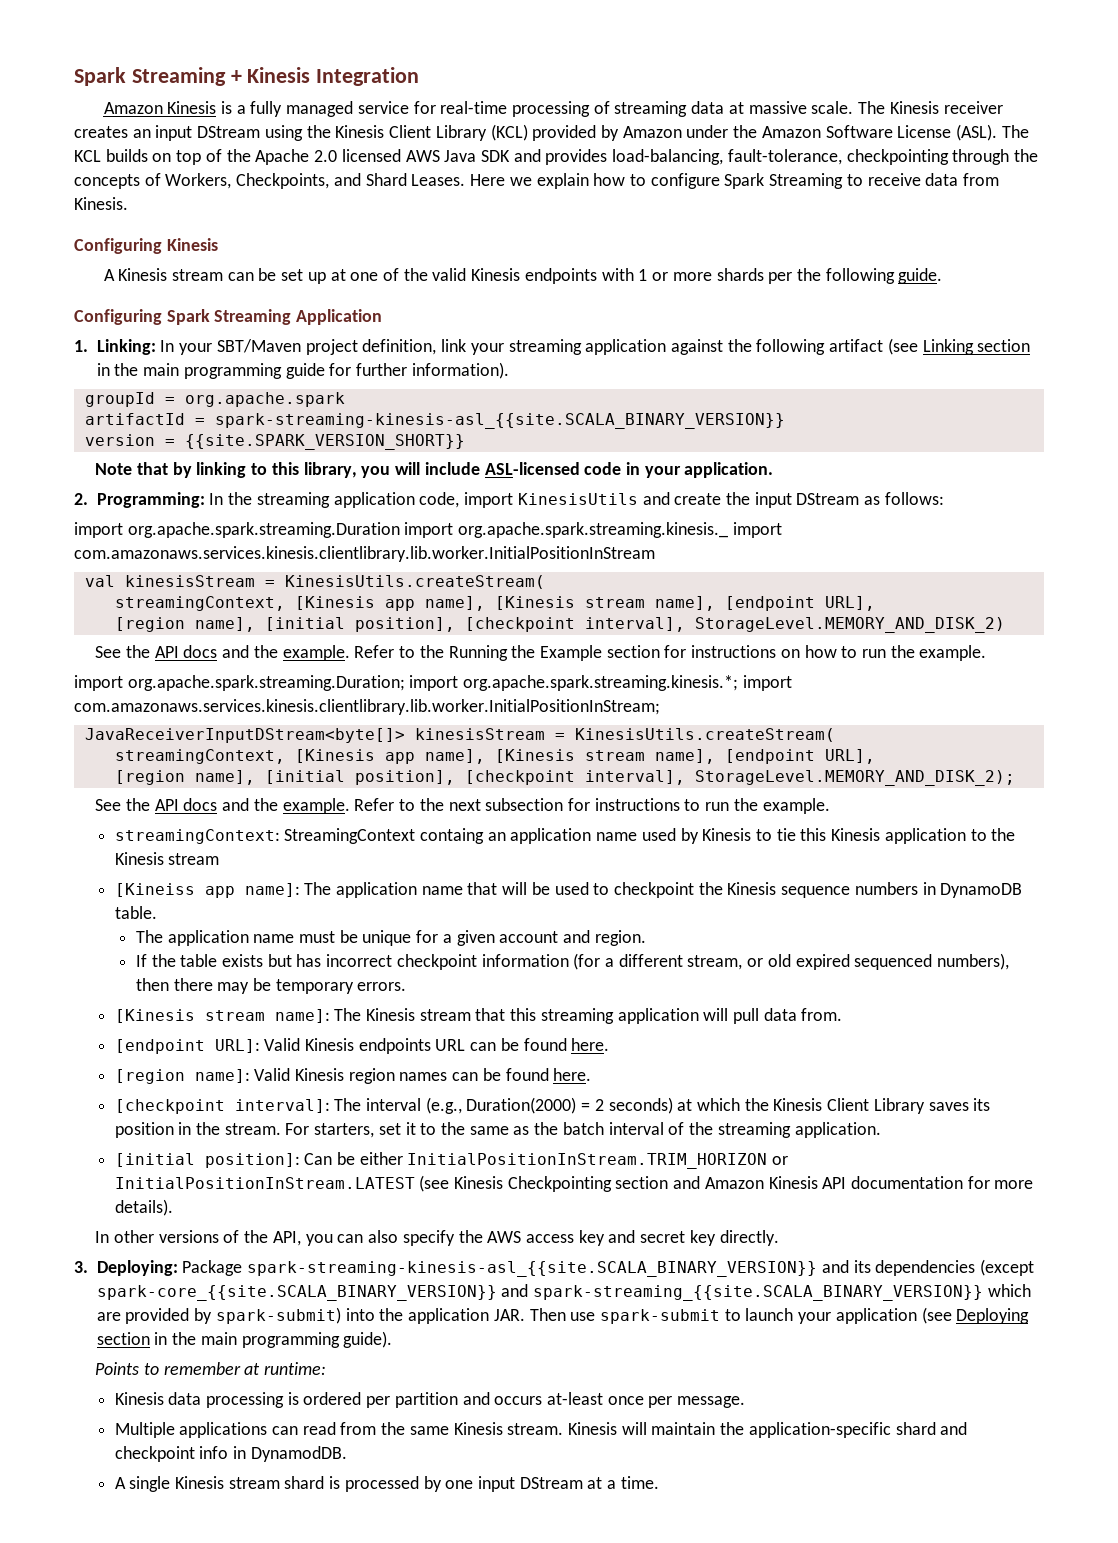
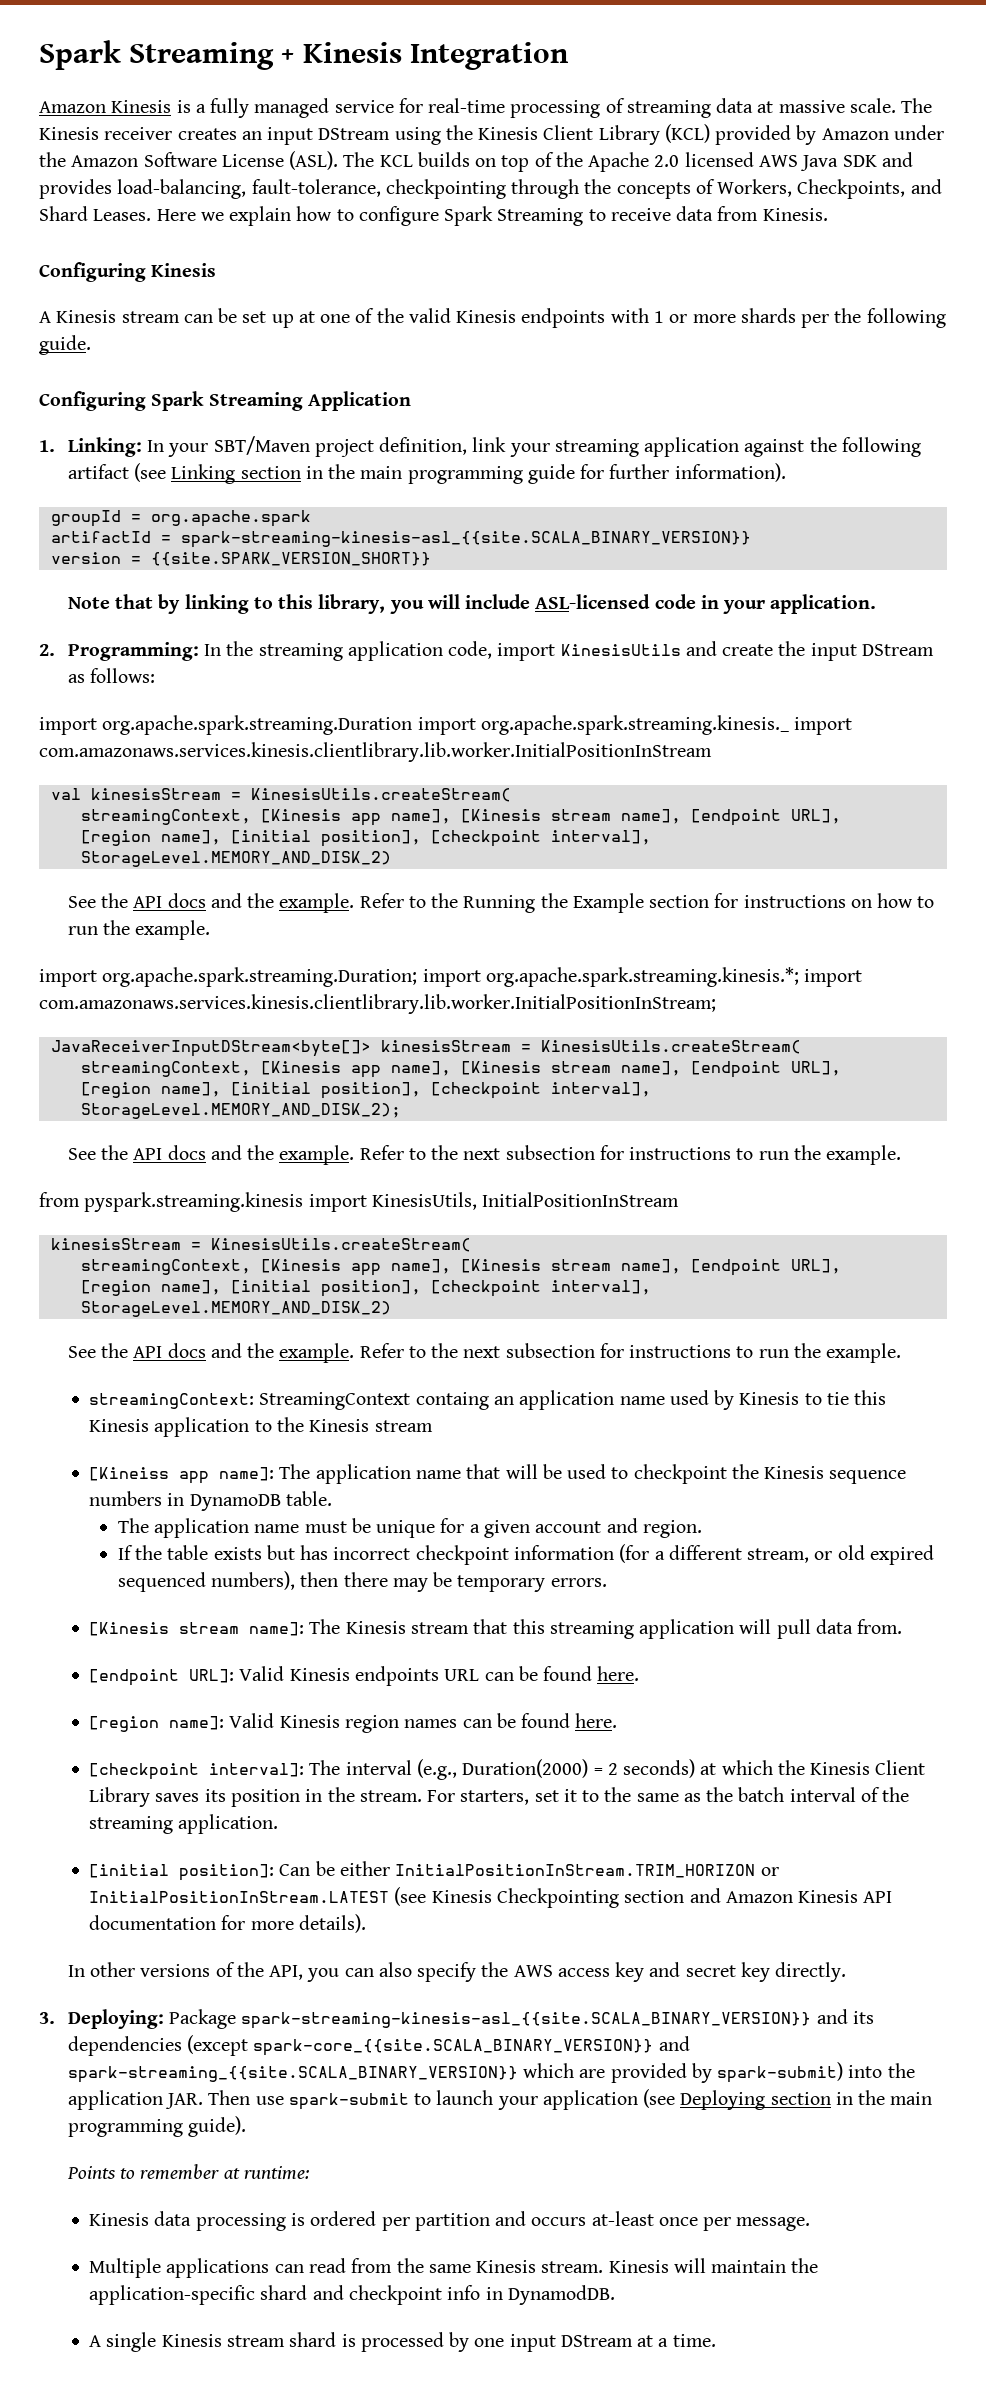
(830, 806) none -> [39,1192,680,1212] [50,1238,471,1252] [80,1259,841,1276] [80,1280,651,1297] [80,1301,391,1317] [67,1343,902,1363] // from pyspark.streaming.kinesis import KinesisUtils, InitialPositionInStream // kinesisStream = KinesisUtils.createStream( // streamingContext, [Kinesis app name], [Kinesis stream name], [endpoint URL], // [region name], [initial position], [checkpoint interval], StorageLevel.MEMORY_AND_DISK_2) // See the API docs and the example. Refer to the next subsection for instructions to run the example.

